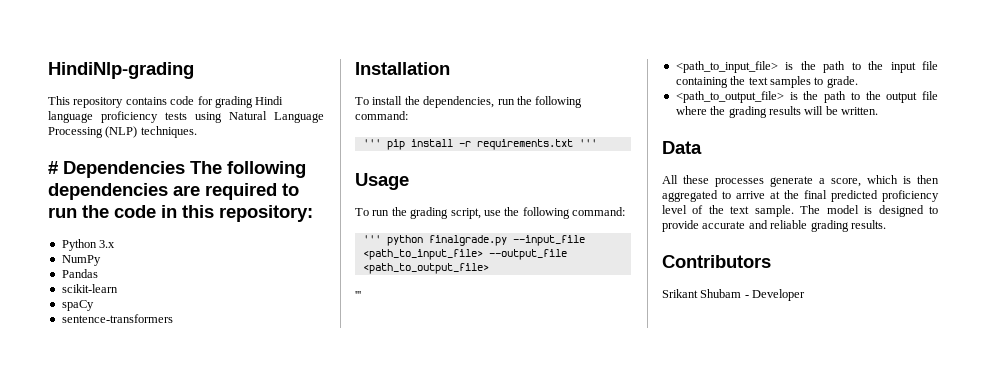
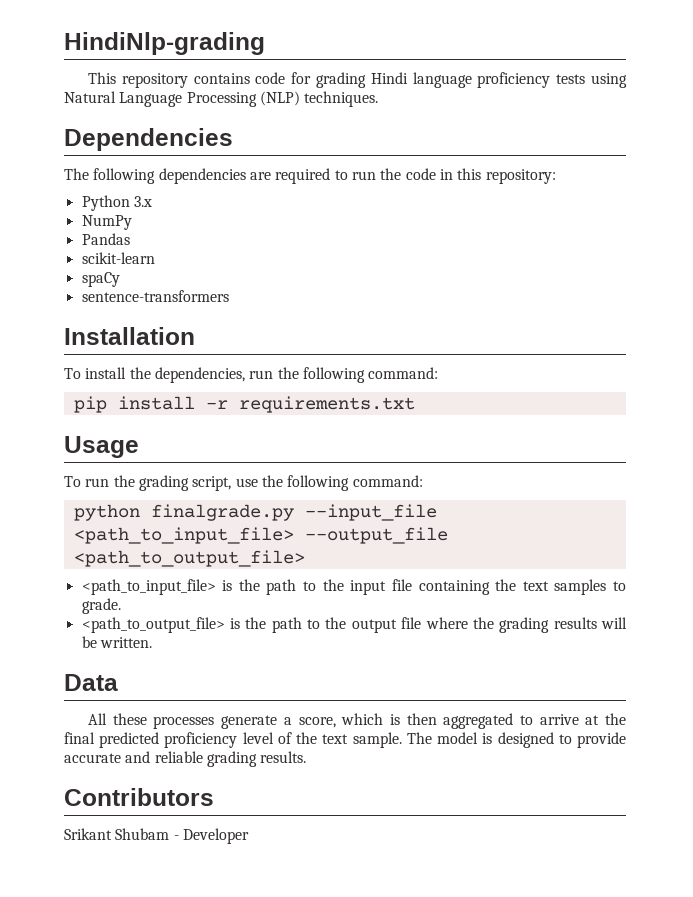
[48,161,58,174] # -> (379, 99) none
(185, 169) none -> (233, 139) //
[362,139,381,147] ''' -> (439, 373) none
[578,139,597,147] ''' -> (415, 404) none
[362,235,381,243] ''' -> (423, 481) none
[355,291,361,299] // ''' -> (305, 558) none

